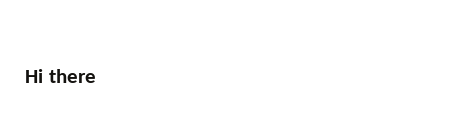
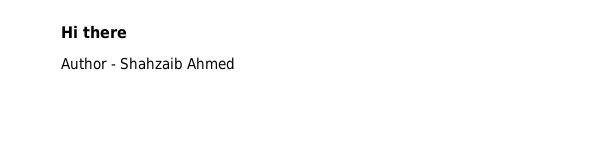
(96, 76) none -> [61,57,235,70] // Author - Shahzaib Ahmed

